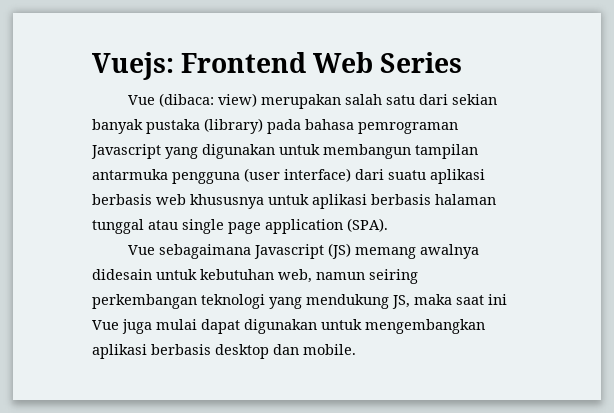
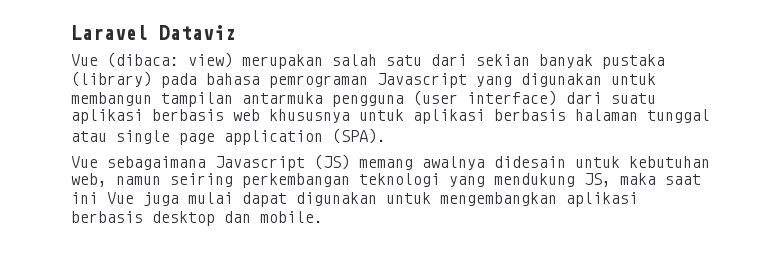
[92,52,463,80] Vuejs: Frontend Web Series -> [71,25,236,40] Laravel Dataviz

